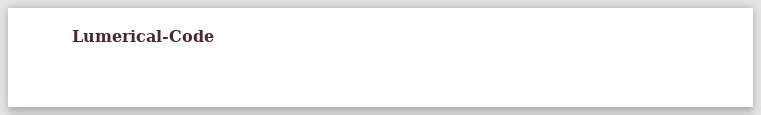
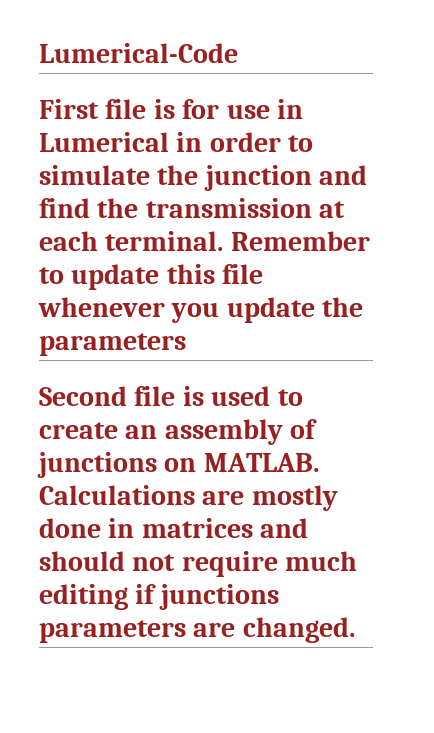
(214, 36) none -> [39,99,304,119] [39,132,314,152] [39,165,368,191] [39,198,346,218] [39,231,370,251] [39,264,264,290] [38,297,364,323] [39,333,186,356] [39,386,303,406] [39,419,318,445] [37,452,319,478] [39,485,338,511] [39,518,309,538] [39,551,358,577] [39,584,279,610] [39,617,355,643] // First file is for use in Lumerical in order to simulate the junction and find the transmission at each terminal. Remember to update this file whenever you update the parameters // Second file is used to create an assembly of junctions on MATLAB. Calculations are mostly done in matrices and should not require much editing if junctions parameters are changed.

